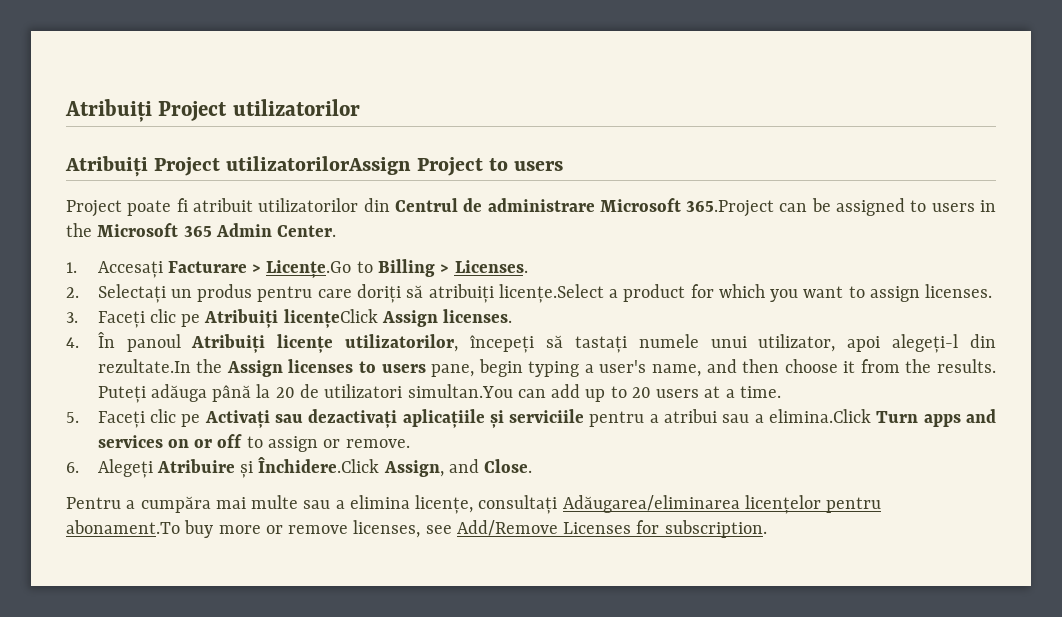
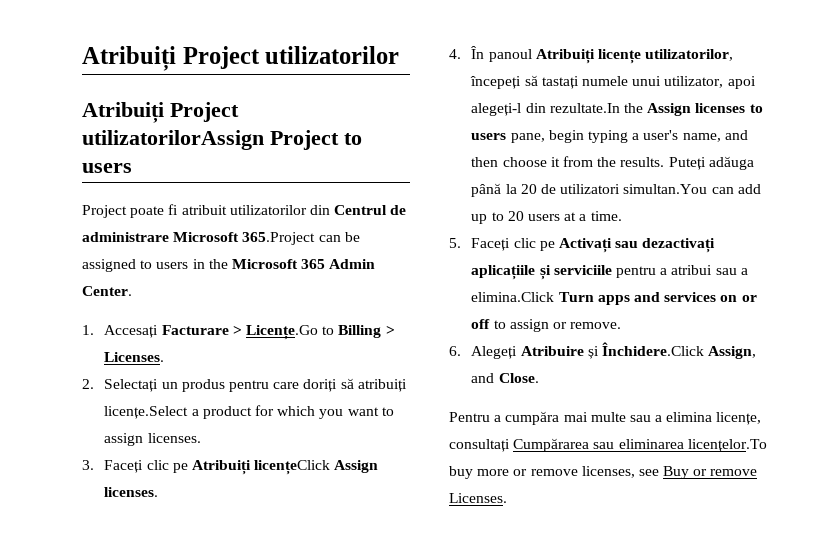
[562,495,882,514] [66,520,180,534] Adăugarea/eliminarea licențelor pentru abonament.To -> [513,438,767,452] Cumpărarea sau eliminarea licențelor.To
[456,520,767,538] Add/Remove Licenses for subscription. -> [663,466,758,479] [449,493,507,503] Buy or remove Licenses.

